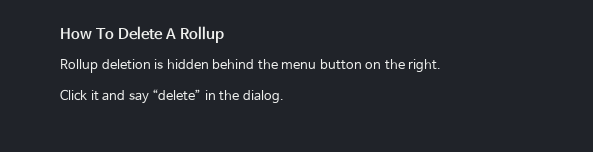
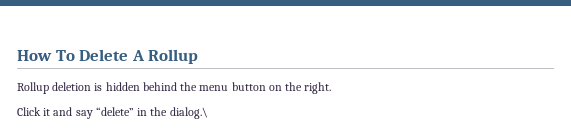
[242,90,284,104] dialog. -> [169,107,208,119] dialog.\

